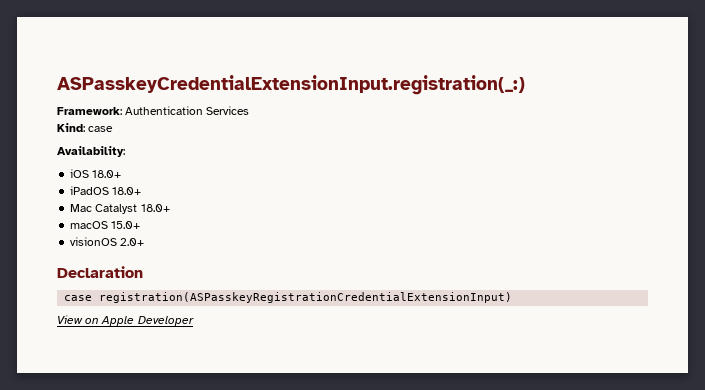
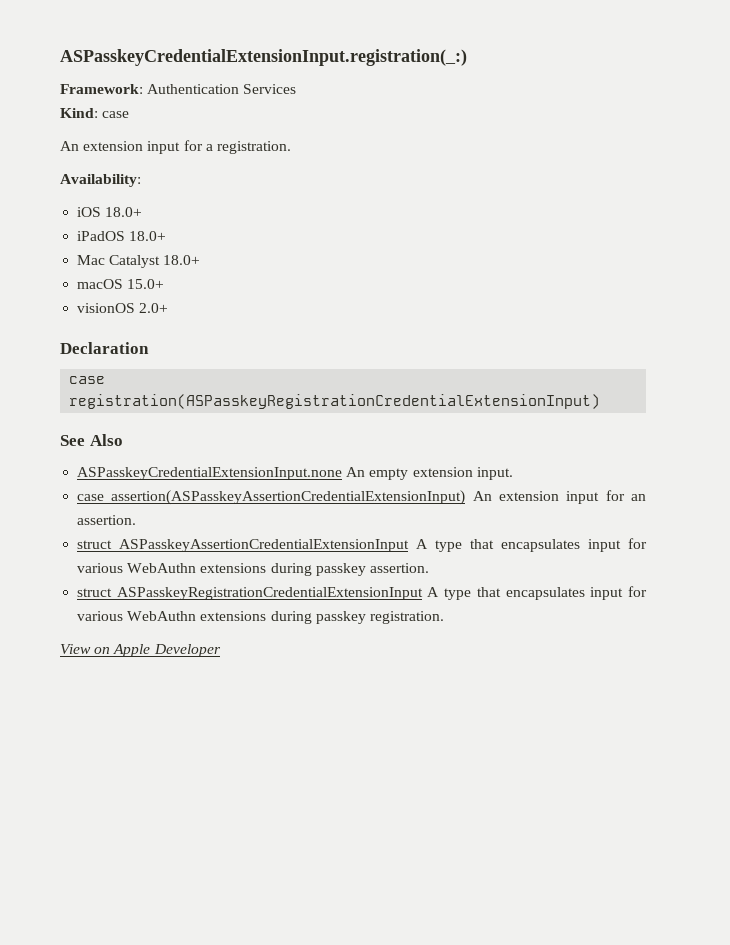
(114, 129) none -> [60,140,291,154] // An extension input for a registration.
(513, 297) none -> [60,434,123,446] [77,467,513,480] [77,490,646,505] [77,515,137,525] [77,538,647,552] [77,563,429,576] [77,586,648,600] [77,611,444,624] // See Also // ASPasskeyCredentialExtensionInput.none An empty extension input. // case assertion(ASPasskeyAssertionCredentialExtensionInput) An extension input for an assertion. // struct ASPasskeyAssertionCredentialExtensionInput A type that encapsulates input for various WebAuthn extensions during passkey assertion. // struct ASPasskeyRegistrationCredentialExtensionInput A type that encapsulates input for various WebAuthn extensions during passkey registration.

